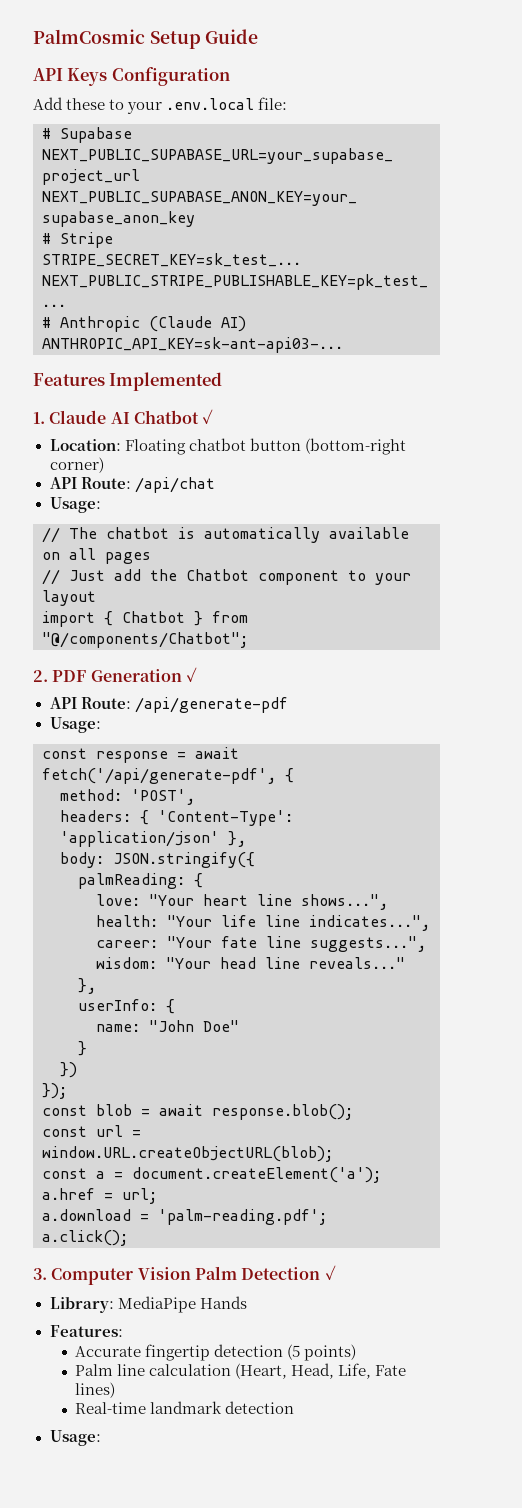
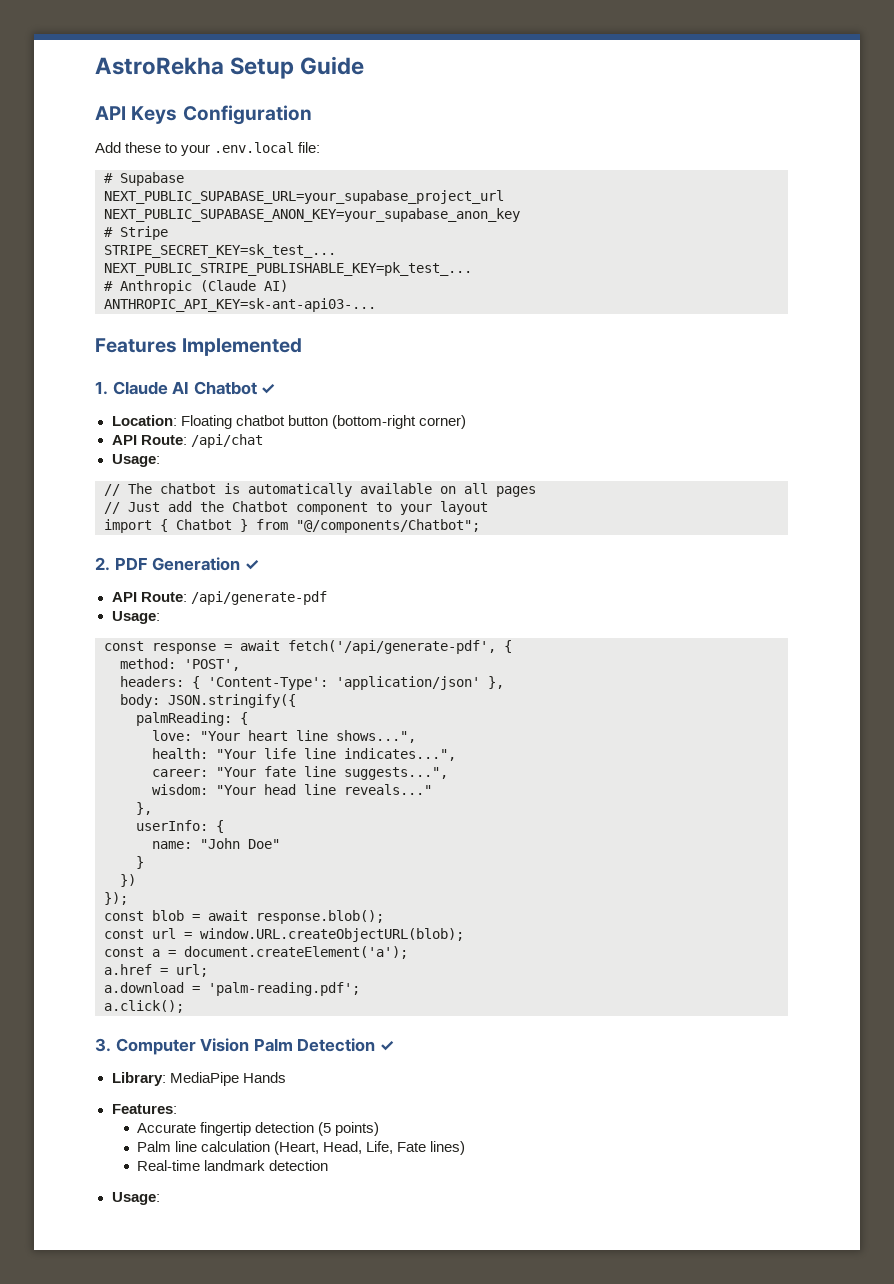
[33,29,145,44] PalmCosmic -> [95,57,224,75] AstroRekha

